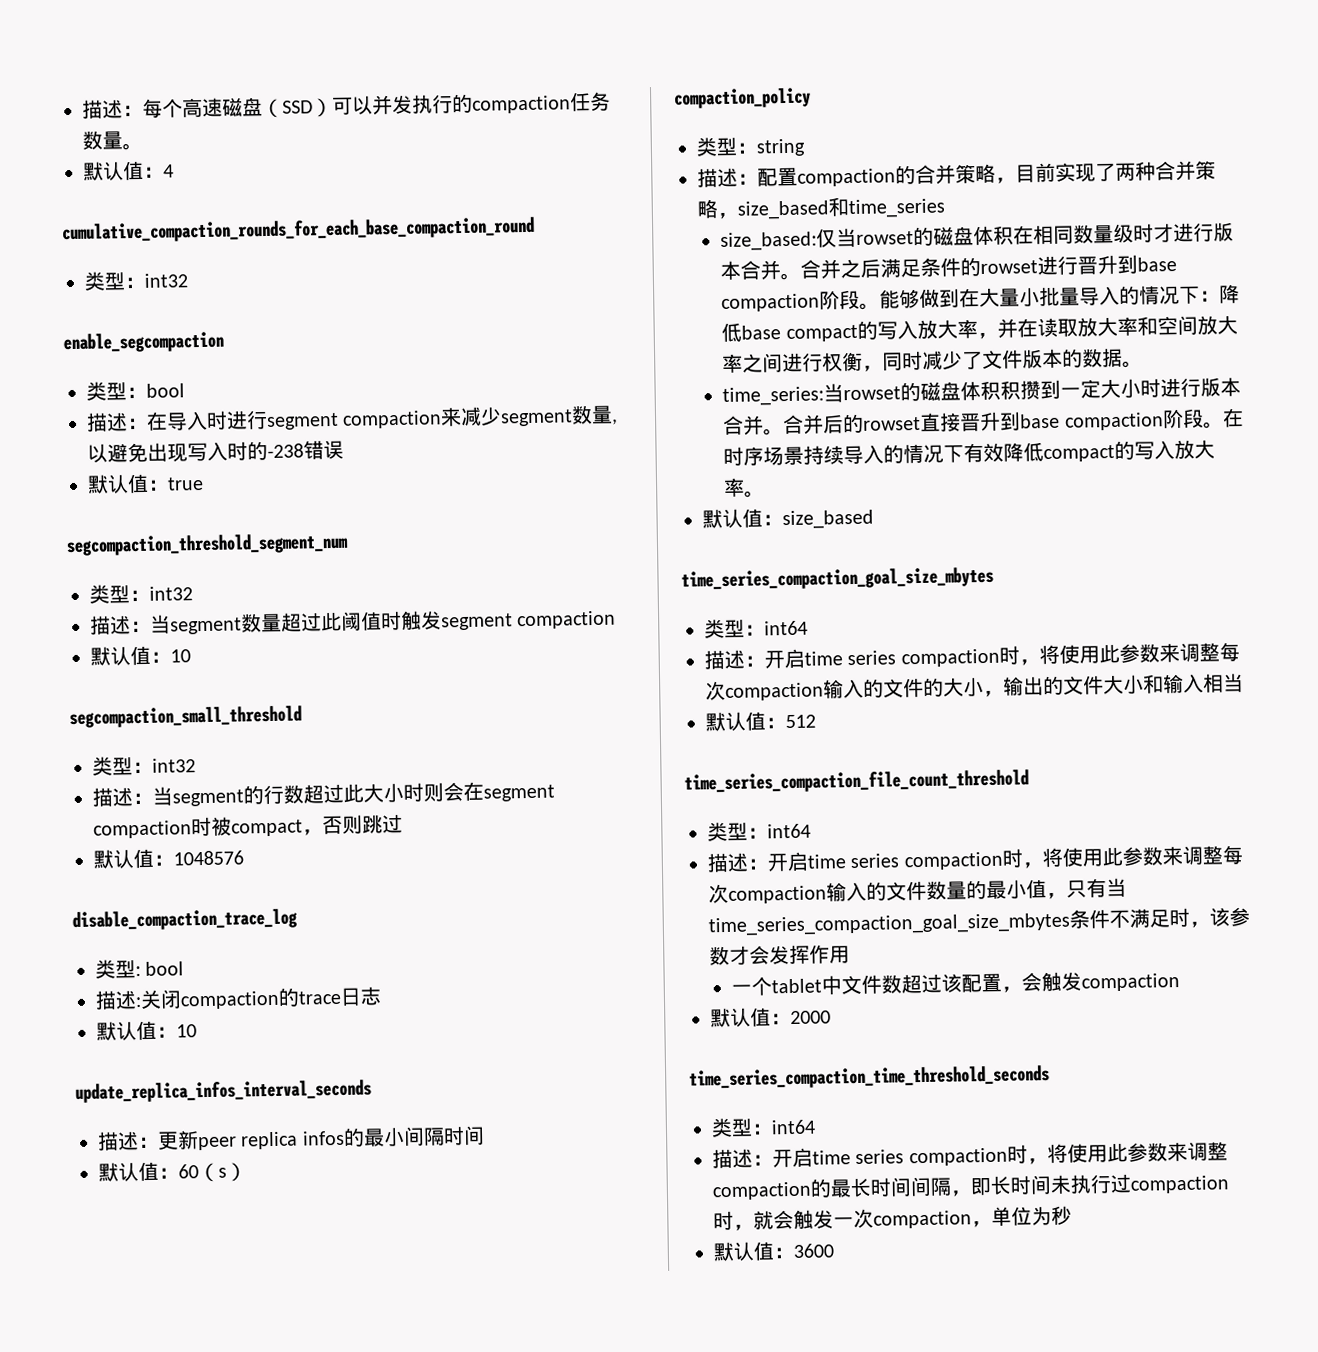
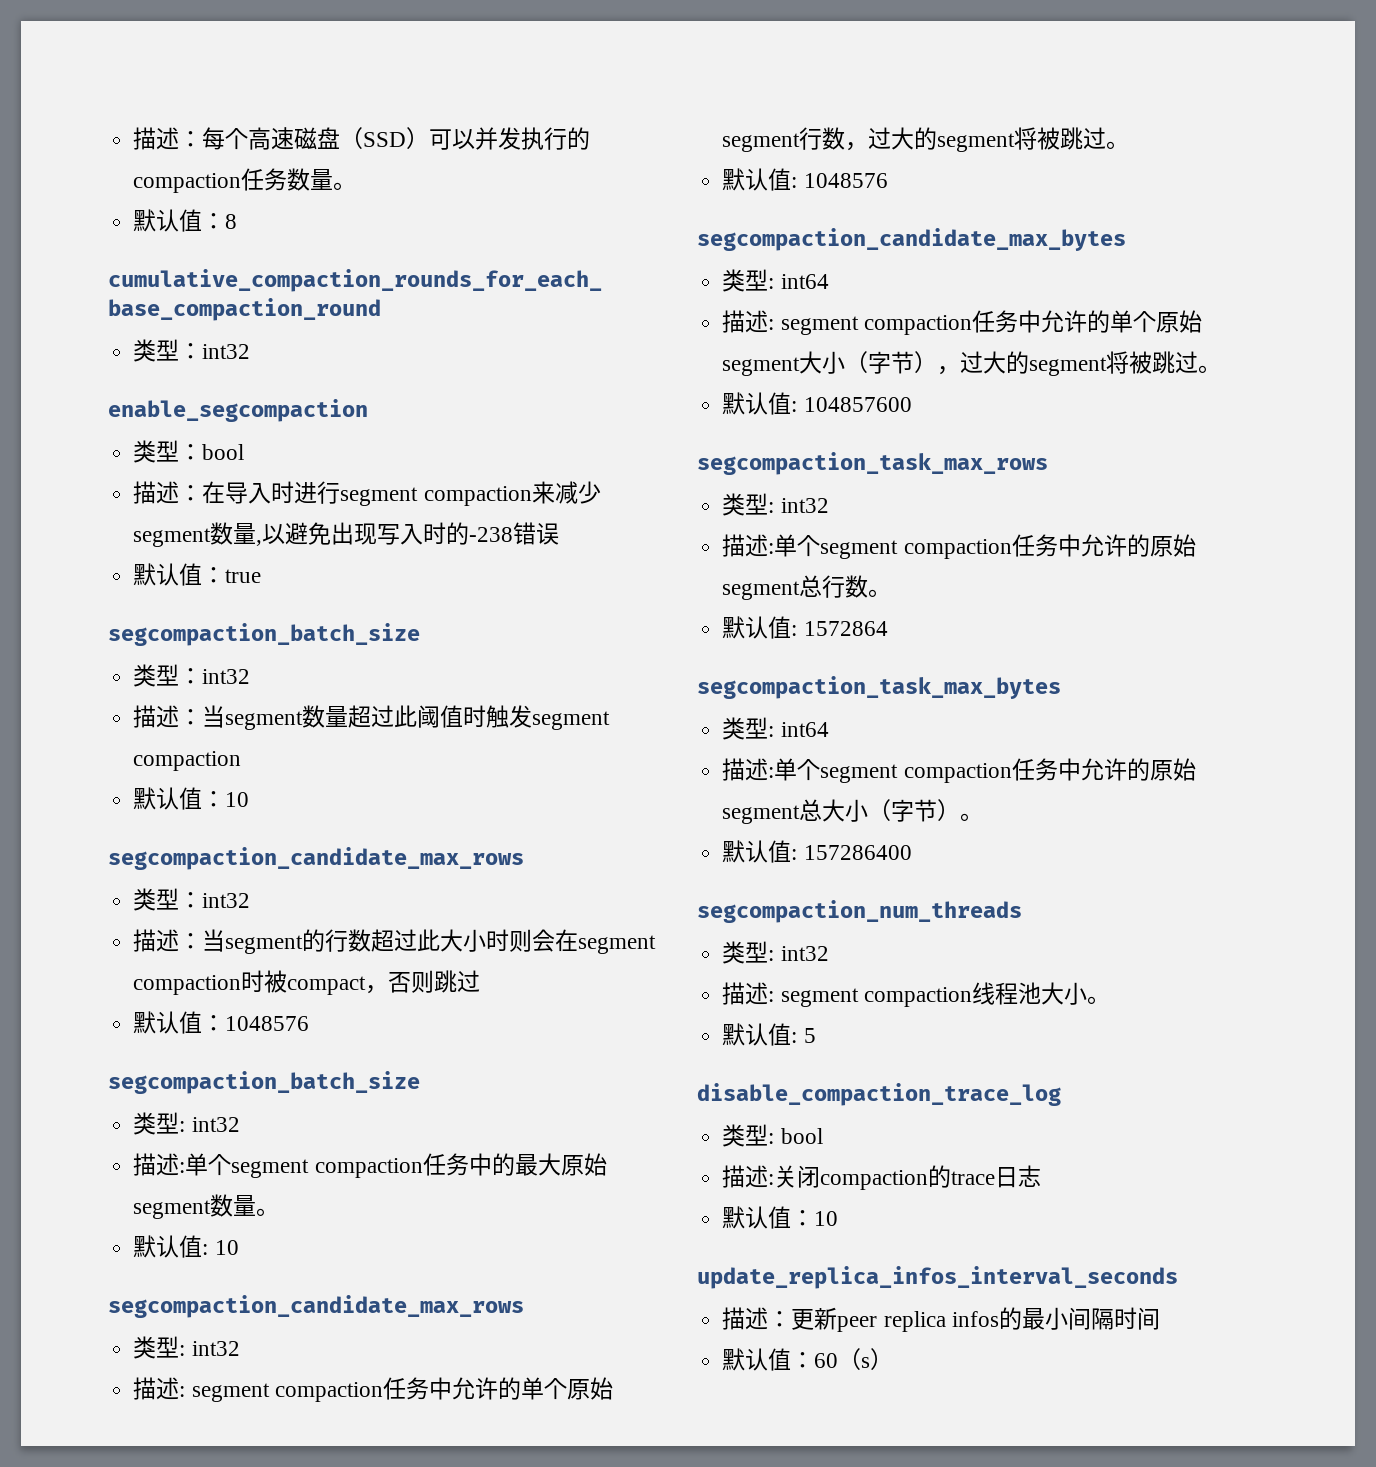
[163,164,174,178] 4 -> [225,214,238,229] 8
[66,532,349,557] segcompaction_threshold_segment_num -> [108,623,420,646] segcompaction_batch_size
[69,705,302,729] segcompaction_small_threshold -> [108,847,524,870] segcompaction_candidate_max_rows
(244, 858) none -> [108,1071,420,1094] [133,1112,240,1135] [133,1153,607,1178] [133,1194,280,1219] [133,1235,239,1258] [108,1295,524,1318] [133,1336,240,1359] [133,1377,613,1402] [722,127,1130,152] [722,168,888,191] [697,228,1126,251] [722,269,829,292] [722,310,1202,335] [722,351,1222,376] [722,392,912,415] [697,452,1048,475] [722,493,829,516] [722,534,1196,559] [722,575,892,600] [722,616,888,639] [697,676,1061,699] [722,717,829,740] [722,758,1196,783] [722,799,984,824] [722,840,912,863] [697,900,1022,923] [722,941,829,964] [722,982,1110,1007] [722,1023,816,1046] // segcompaction_batch_size // 类型: int32 // 描述:单个segment compaction任务中的最大原始segment数量。 // 默认值: 10 // segcompaction_candidate_max_rows // 类型: int32 // 描述: segment compaction任务中允许的单个原始segment行数，过大的segment将被跳过。 // 默认值: 1048576 // segcompaction_candidate_max_bytes // 类型: int64 // 描述: segment compaction任务中允许的单个原始segment大小（字节），过大的segment将被跳过。 // 默认值: 104857600 // segcompaction_task_max_rows // 类型: int32 // 描述:单个segment compaction任务中允许的原始segment总行数。 // 默认值: 1572864 // segcompaction_task_max_bytes // 类型: int64 // 描述:单个segment compaction任务中允许的原始segment总大小（字节）。 // 默认值: 157286400 // segcompaction_num_threads // 类型: int32 // 描述: segment compaction线程池大小。 // 默认值: 5
[673,87,811,109] [696,137,806,157] [697,160,1216,188] [697,197,945,220] [720,222,1235,252] [720,254,1178,281] [721,284,1241,312] [721,315,1238,343] [722,347,1144,373] [722,377,1242,406] [723,407,1244,436] [723,439,1216,466] [723,477,766,498] [702,508,874,530] [681,566,994,591] [704,618,808,639] [704,642,1240,670] [705,673,1244,701] [705,711,816,732] [684,769,1029,794] [707,821,811,842] [707,845,1243,873] [708,877,1127,904] [708,906,1250,937] [709,944,850,966] [731,971,1181,996] [710,1007,831,1028] [689,1065,1050,1090] [711,1117,816,1138] [712,1141,1228,1169] [712,1173,1229,1201] [713,1205,1072,1231] [713,1241,834,1262] // compaction_policy // 类型：string // 描述：配置compaction的合并策略，目前实现了两种合并策略，size_based和time_series // size_based:仅当rowset的磁盘体积在相同数量级时才进行版本合并。合并之后满足条件的rowset进行晋升到base compaction阶段。能够做到在大量小批量导入的情况下：降低base compact的写入放大率，并在读取放大率和空间放大率之间进行权衡，同时减少了文件版本的数据。 // time_series:当rowset的磁盘体积积攒到一定大小时进行版本合并。合并后的rowset直接晋升到base compaction阶段。在时序场景持续导入的情况下有效降低compact的写入放大率。 // 默认值：size_based // time_series_compaction_goal_size_mbytes // 类型：int64 // 描述：开启time series compaction时，将使用此参数来调整每次compaction输入的文件的大小，输出的文件大小和输入相当 // 默认值：512 // time_series_compaction_file_count_threshold // 类型：int64 // 描述：开启time series compaction时，将使用此参数来调整每次compaction输入的文件数量的最小值，只有当time_series_compaction_goal_size_mbytes条件不满足时，该参数才会发挥作用 // 一个tablet中文件数超过该配置，会触发compaction // 默认值：2000 // time_series_compaction_time_threshold_seconds // 类型：int64 // 描述：开启time series compaction时，将使用此参数来调整compaction的最长时间间隔，即长时间未执行过compaction时，就会触发一次compaction，单位为秒 // 默认值：3600 -> (894, 1359) none

